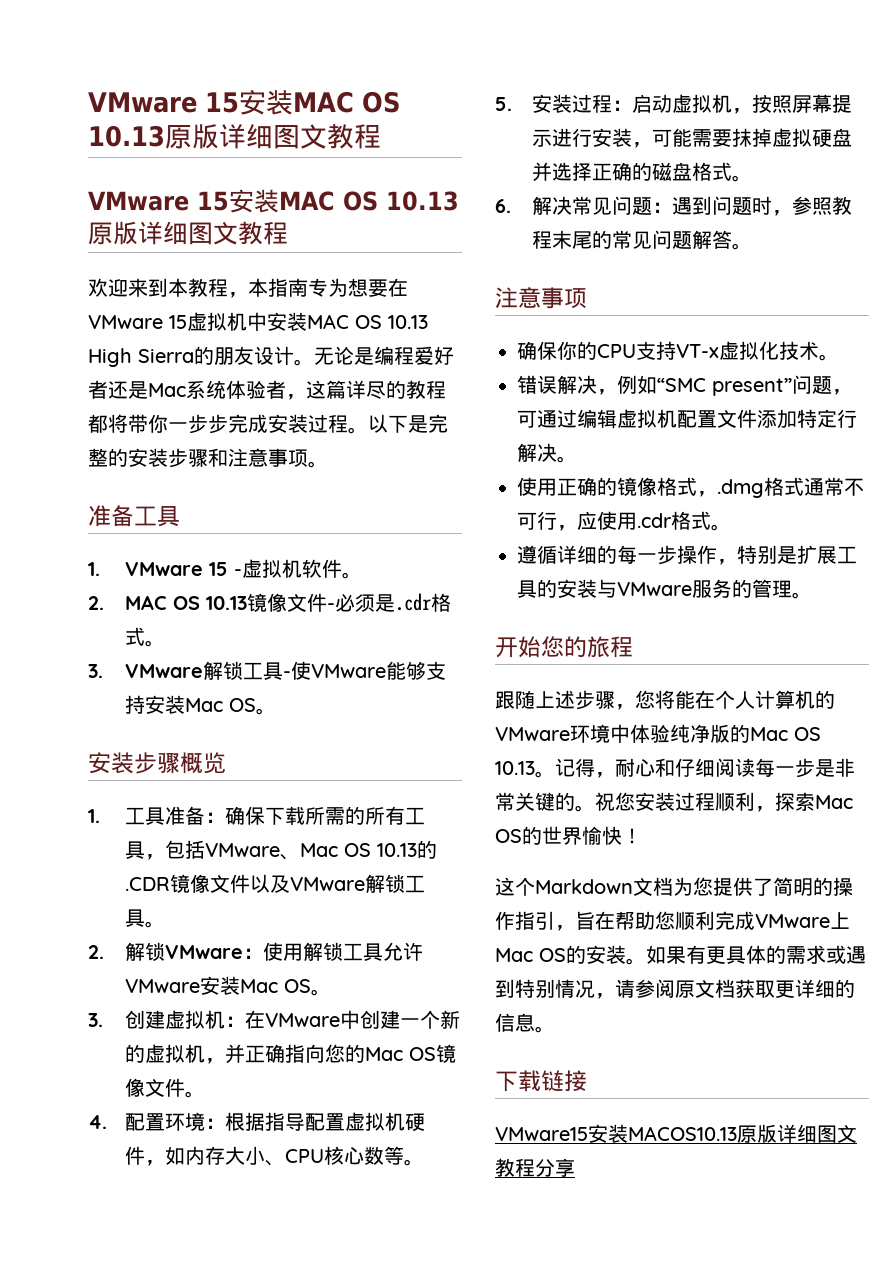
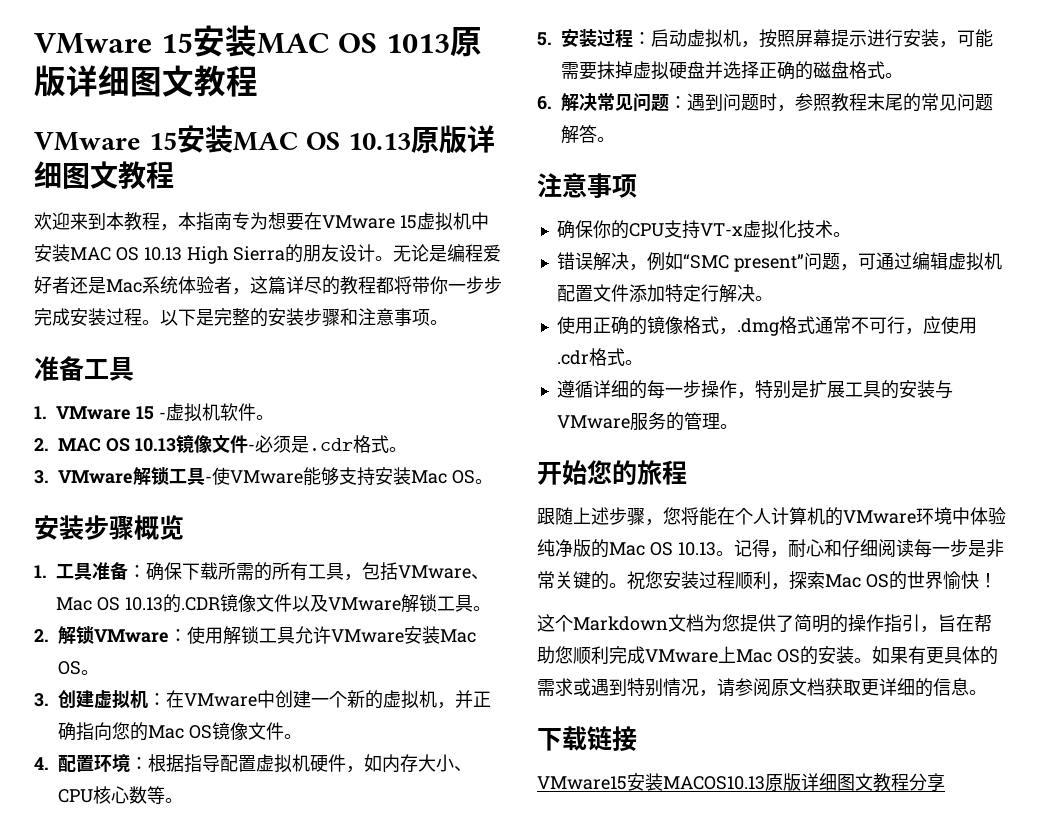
[88,89,401,115] [88,125,165,147] VMware 15安装MAC OS 10.13 -> [34,25,450,57] VMware 15安装MAC OS 1013

